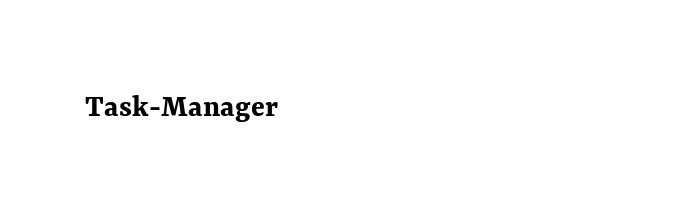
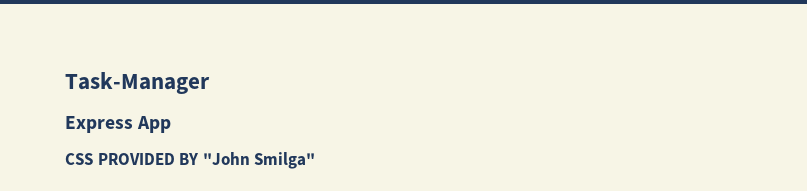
(278, 108) none -> [65,116,172,133] [65,152,316,169] // Express App // CSS PROVIDED BY "John Smilga"

